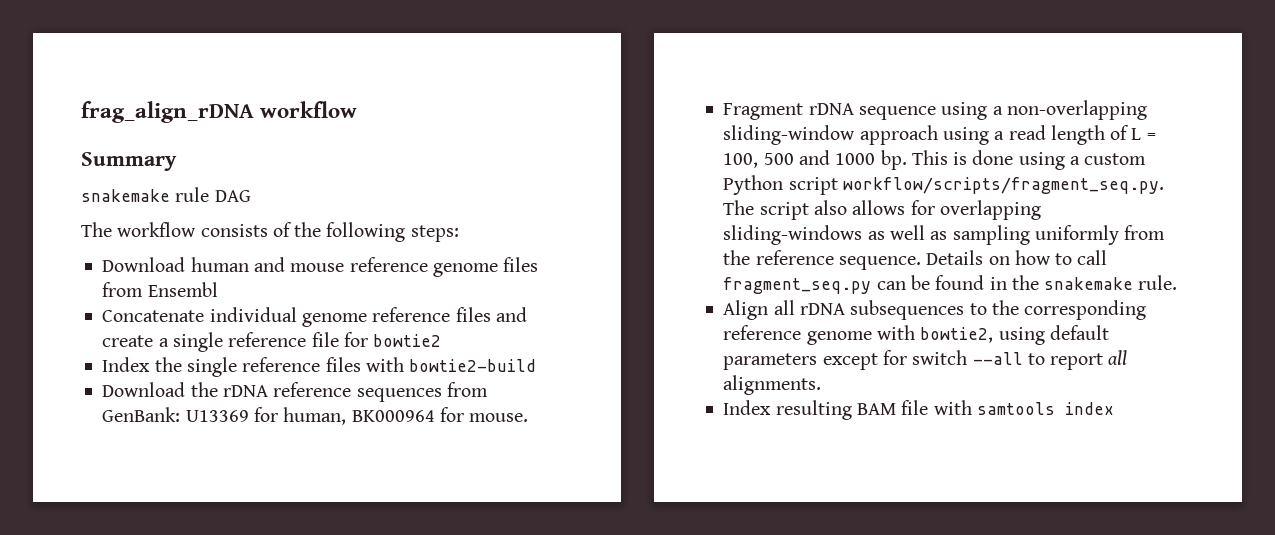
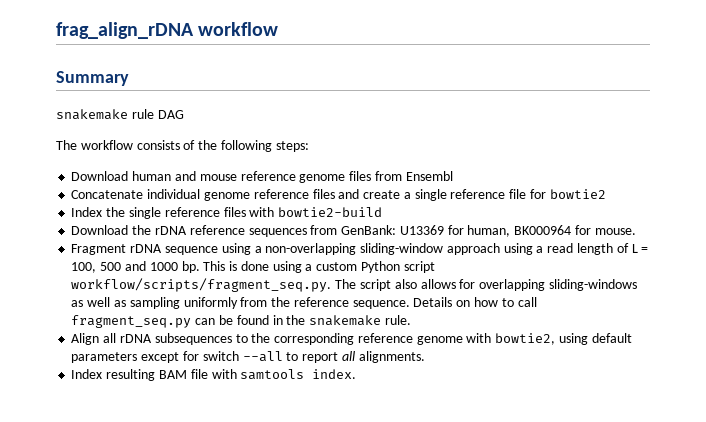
[1064,402,1114,415] index -> [312,369,357,379] index.

